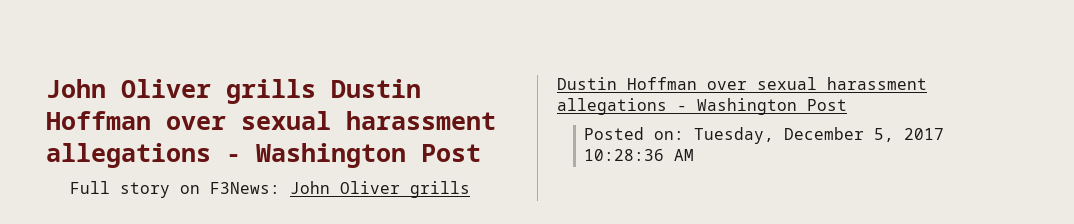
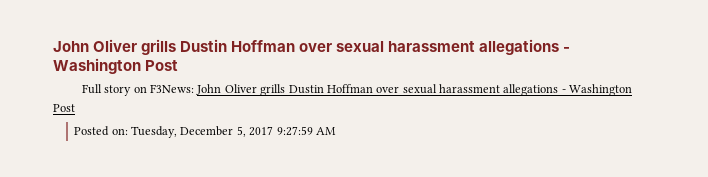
[584,149,665,161] 10:28:36 -> [276,126,313,136] 9:27:59

